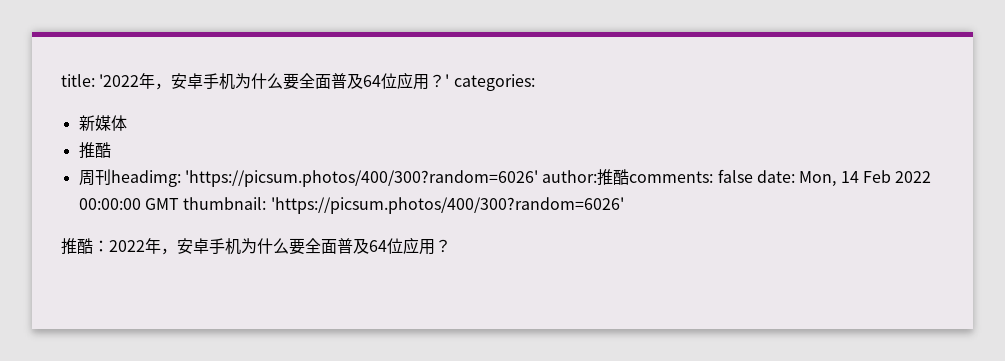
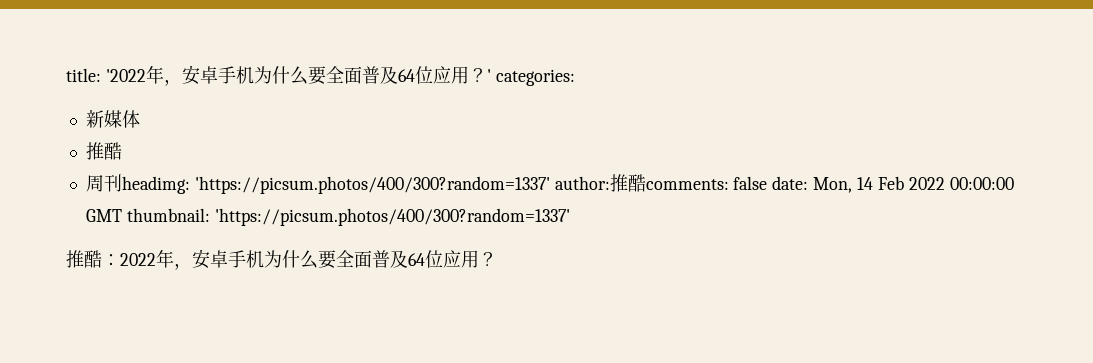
[184,170,538,187] 'https://picsum.photos/400/300?random=6026' -> [194,176,550,194] 'https://picsum.photos/400/300?random=1337'
[270,197,624,214] 'https://picsum.photos/400/300?random=6026' -> [214,208,570,226] 'https://picsum.photos/400/300?random=1337'

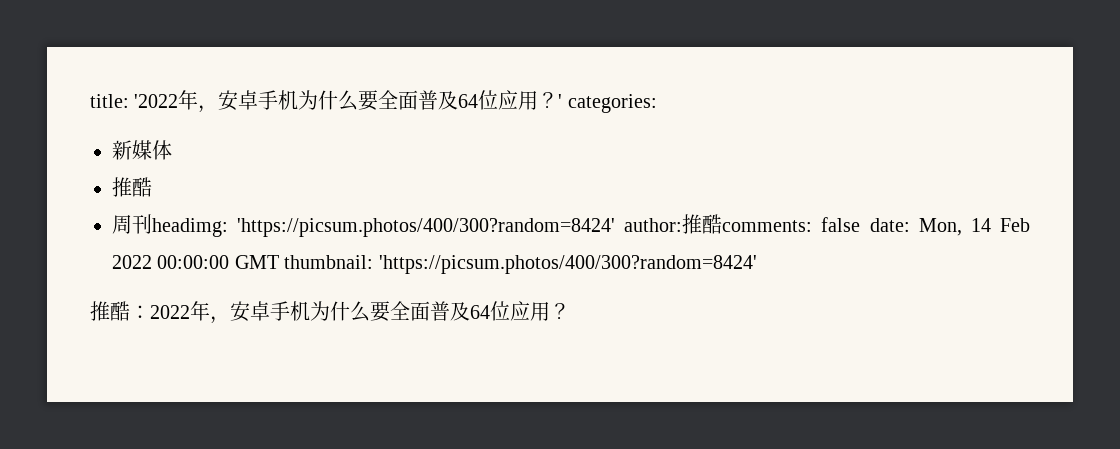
[194,176,550,194] 'https://picsum.photos/400/300?random=1337' -> [237,218,616,237] 'https://picsum.photos/400/300?random=8424'
[214,208,570,226] 'https://picsum.photos/400/300?random=1337' -> [378,255,757,274] 'https://picsum.photos/400/300?random=8424'

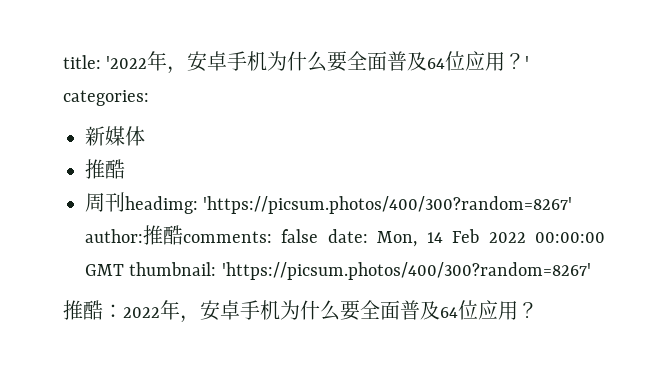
[237,218,616,237] 'https://picsum.photos/400/300?random=8424' -> [203,196,573,214] 'https://picsum.photos/400/300?random=8267'
[378,255,757,274] 'https://picsum.photos/400/300?random=8424' -> [221,262,591,280] 'https://picsum.photos/400/300?random=8267'

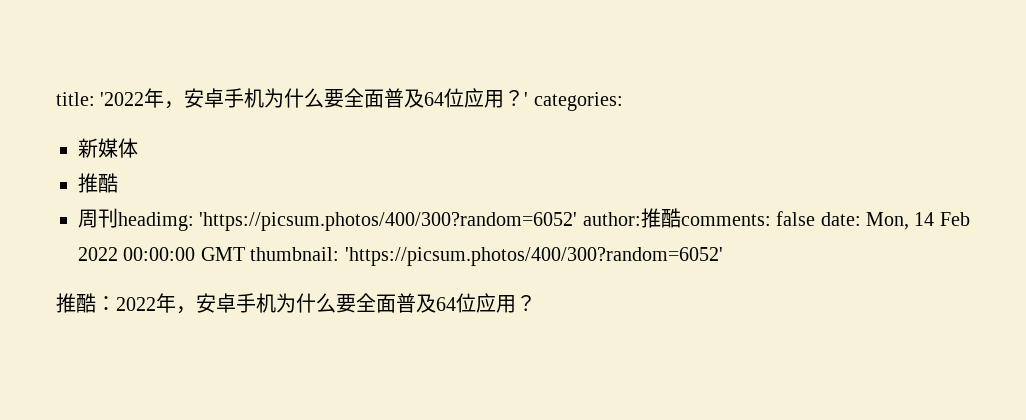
[203,196,573,214] 'https://picsum.photos/400/300?random=8267' -> [199,212,578,231] 'https://picsum.photos/400/300?random=6052'
[221,262,591,280] 'https://picsum.photos/400/300?random=8267' -> [344,247,723,266] 'https://picsum.photos/400/300?random=6052'

